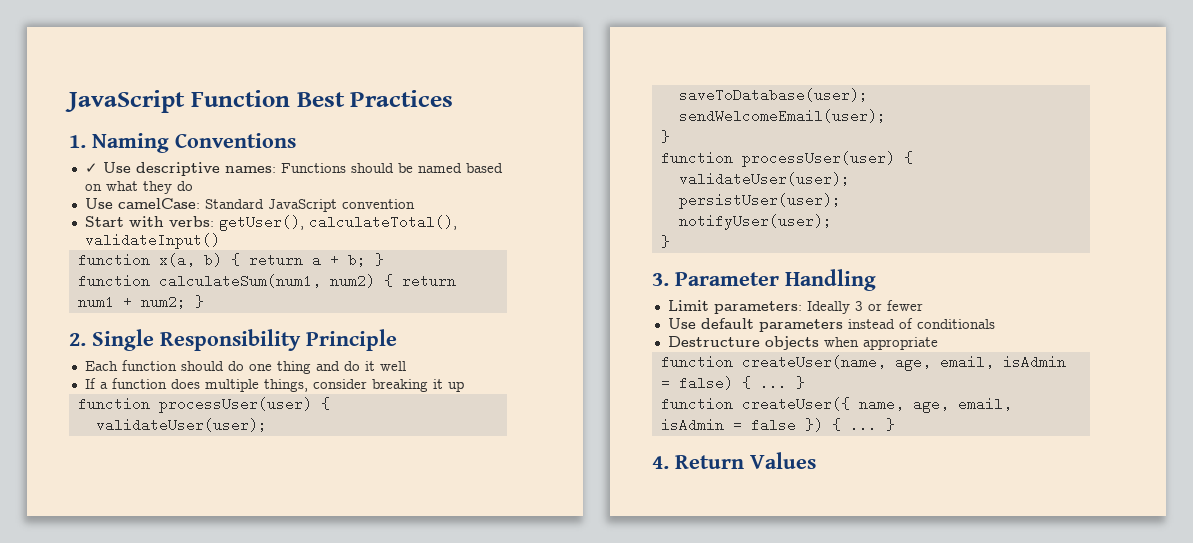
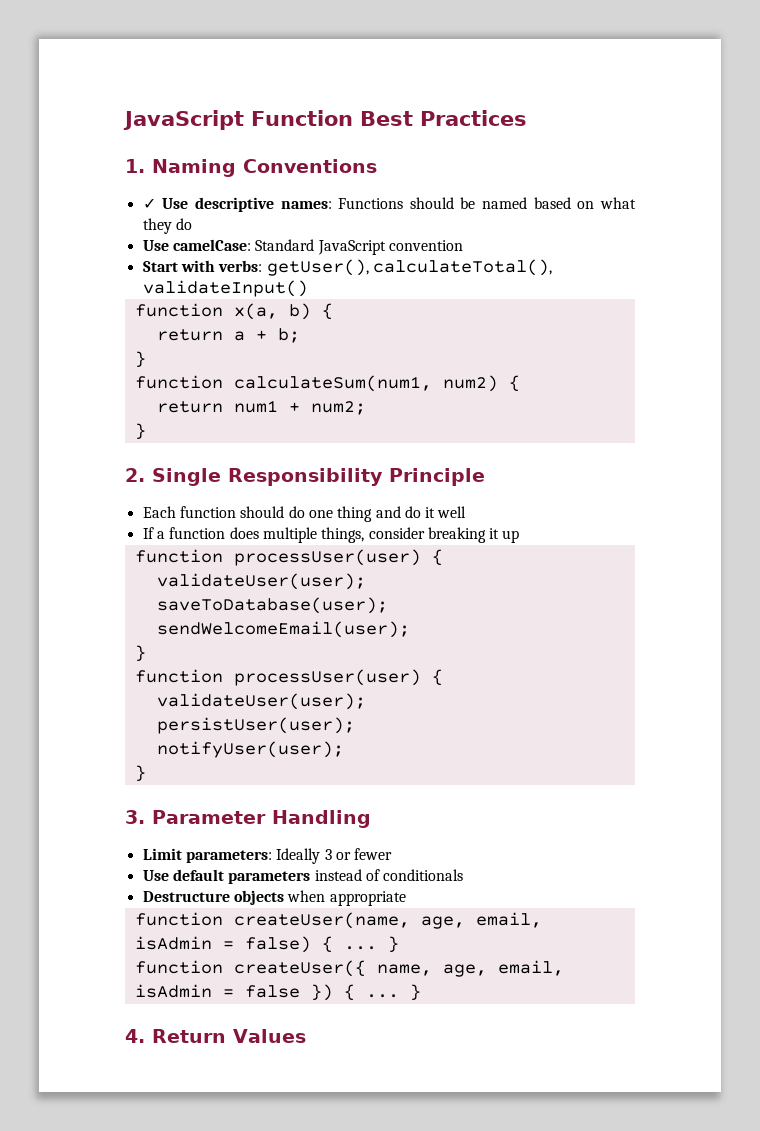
(240, 259) none -> (333, 311) //
(366, 260) none -> (300, 335) //
(393, 280) none -> (520, 383) //
(186, 302) none -> (366, 408) //

